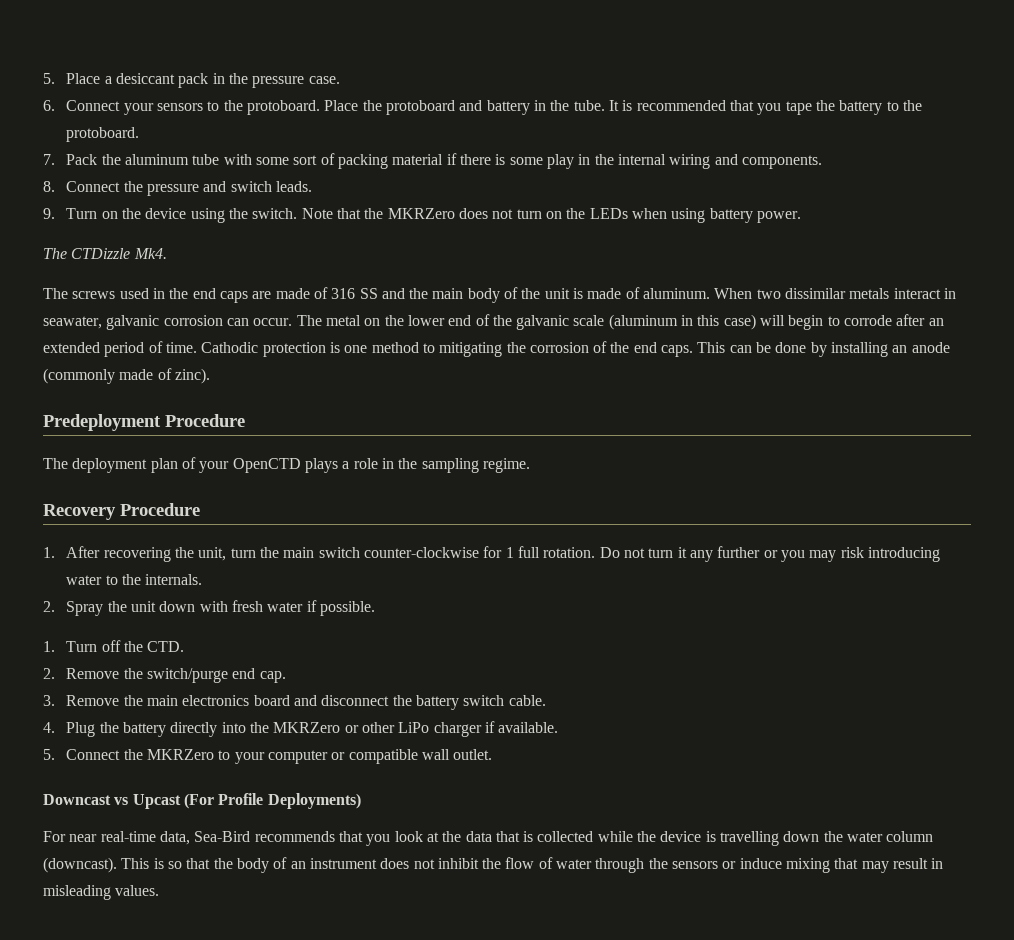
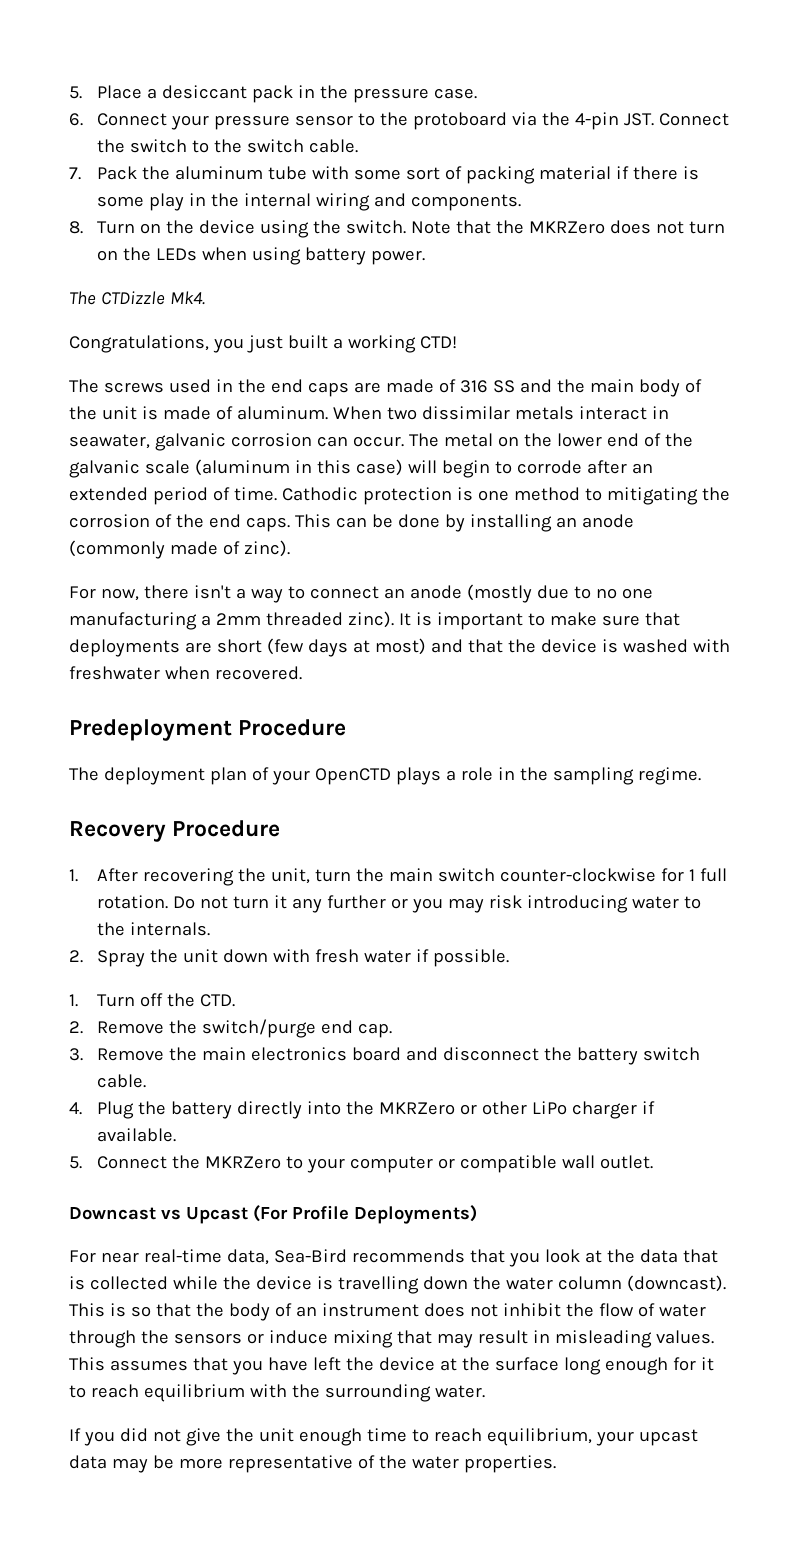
[157,100,922,115] [66,127,140,142] sensors to the protoboard. Place the protoboard and battery in the tube. It is recommended that you tape the battery to the protoboard. -> [213,112,729,130] [96,139,358,153] pressure sensor to the protoboard via the 4-pin JST. Connect the switch to the switch cable.
[66,181,313,196] [43,208,55,219] Connect the pressure and switch leads. // 9. -> (83, 227) none
(167, 253) none -> [69,335,457,353] // Congratulations, you just built a working CTD!
(210, 376) none -> [69,584,653,603] [69,611,680,630] [69,638,730,657] [69,666,302,680] // For now, there isn't a way to connect an anode (mostly due to no one manufacturing a 2mm threaded zinc). It is important to make sure that deployments are short (few days at most) and that the device is washed with freshwater when recovered.
(160, 890) none -> [69,1357,714,1375] [69,1384,485,1402] [69,1428,698,1446] [69,1455,556,1473] This assumes that you have left the device at the surface long enough for it to reach equilibrium with the surrounding water. // If you did not give the unit enough time to reach equilibrium, your upcast data may be more representative of the water properties.

